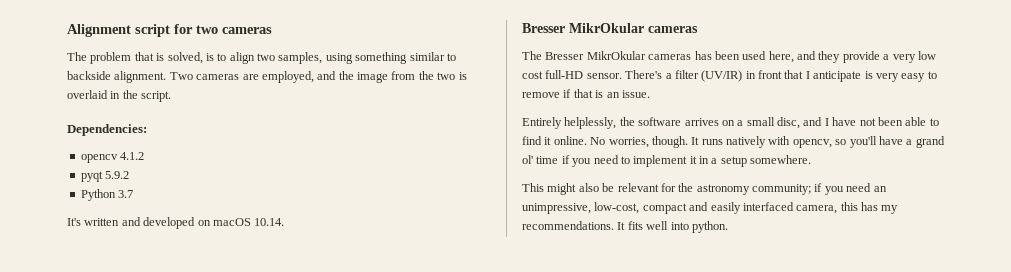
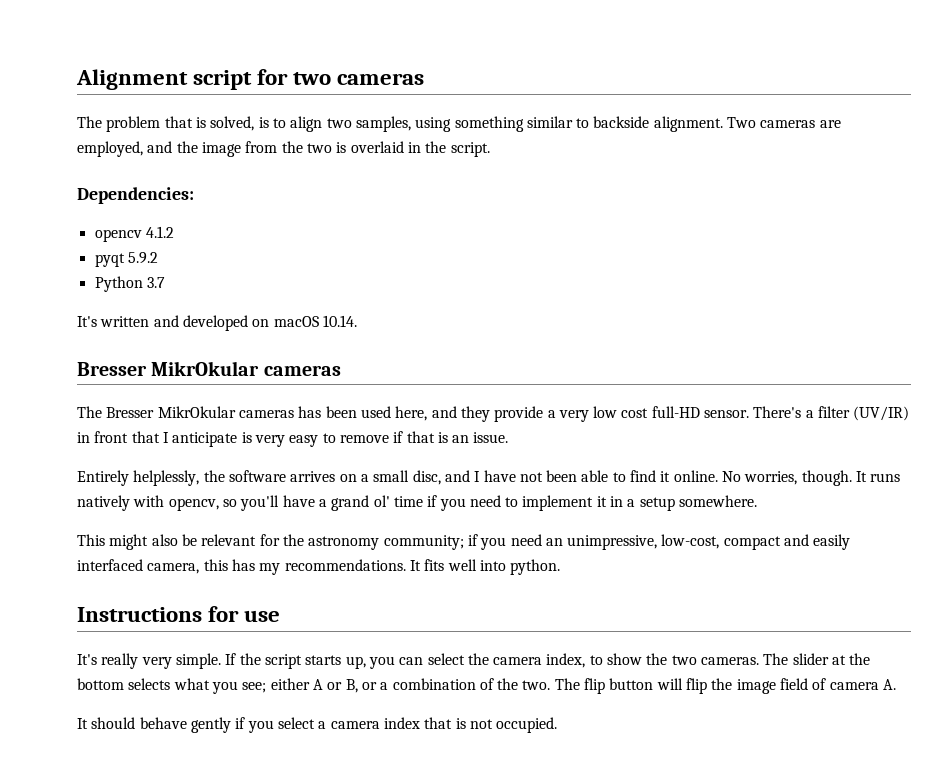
(728, 227) none -> [77,606,281,622] [77,653,871,669] [77,678,897,694] [77,717,558,733] // Instructions for use // It's really very simple. If the script starts up, you can select the camera index, to show the two cameras. The slider at the bottom selects what you see; either A or B, or a combination of the two. The flip button will flip the image field of camera A. // It should behave gently if you select a camera index that is not occupied.

